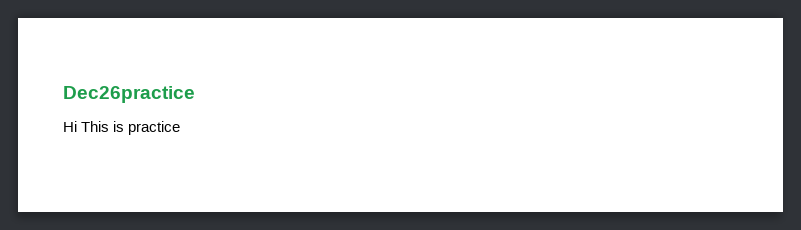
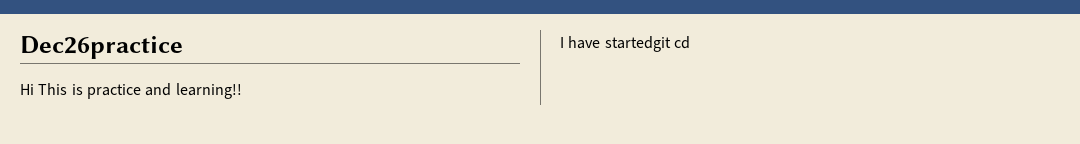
(181, 128) none -> [145,83,242,99] [560,36,690,52] and learning!! // I have startedgit cd

